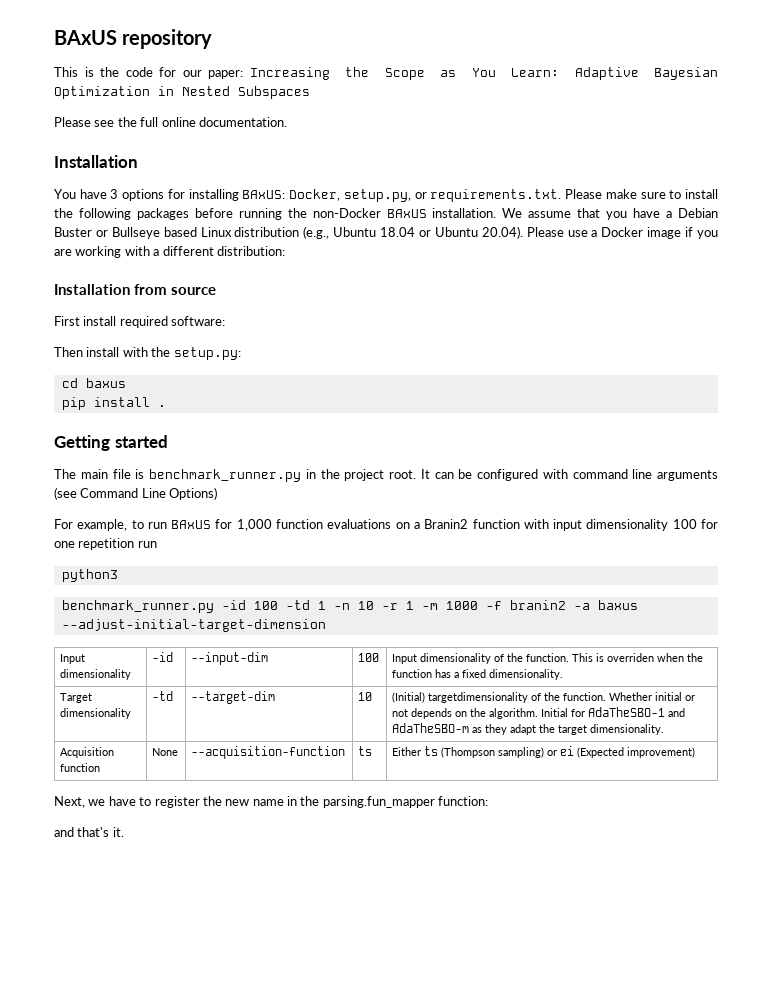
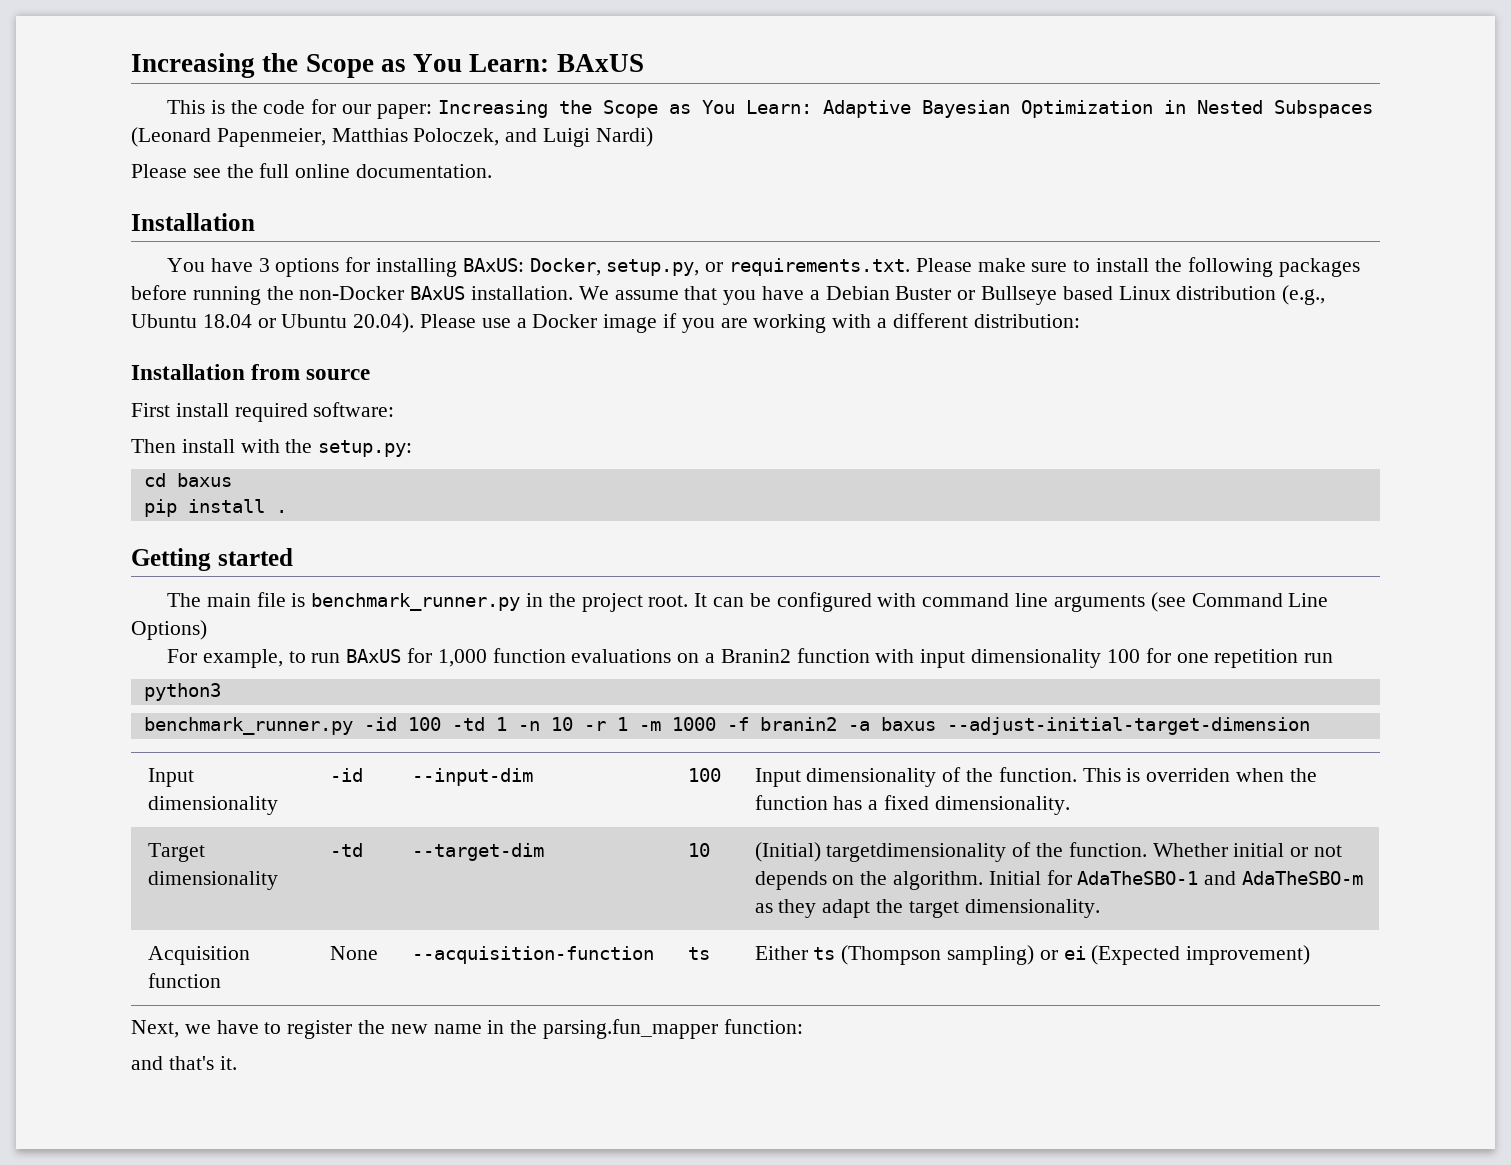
[54,29,213,49] BAxUS repository -> [131,53,644,78] Increasing the Scope as You Learn: BAxUS
(310, 92) none -> [131,127,653,147] (Leonard Papenmeier, Matthias Poloczek, and Luigi Nardi)

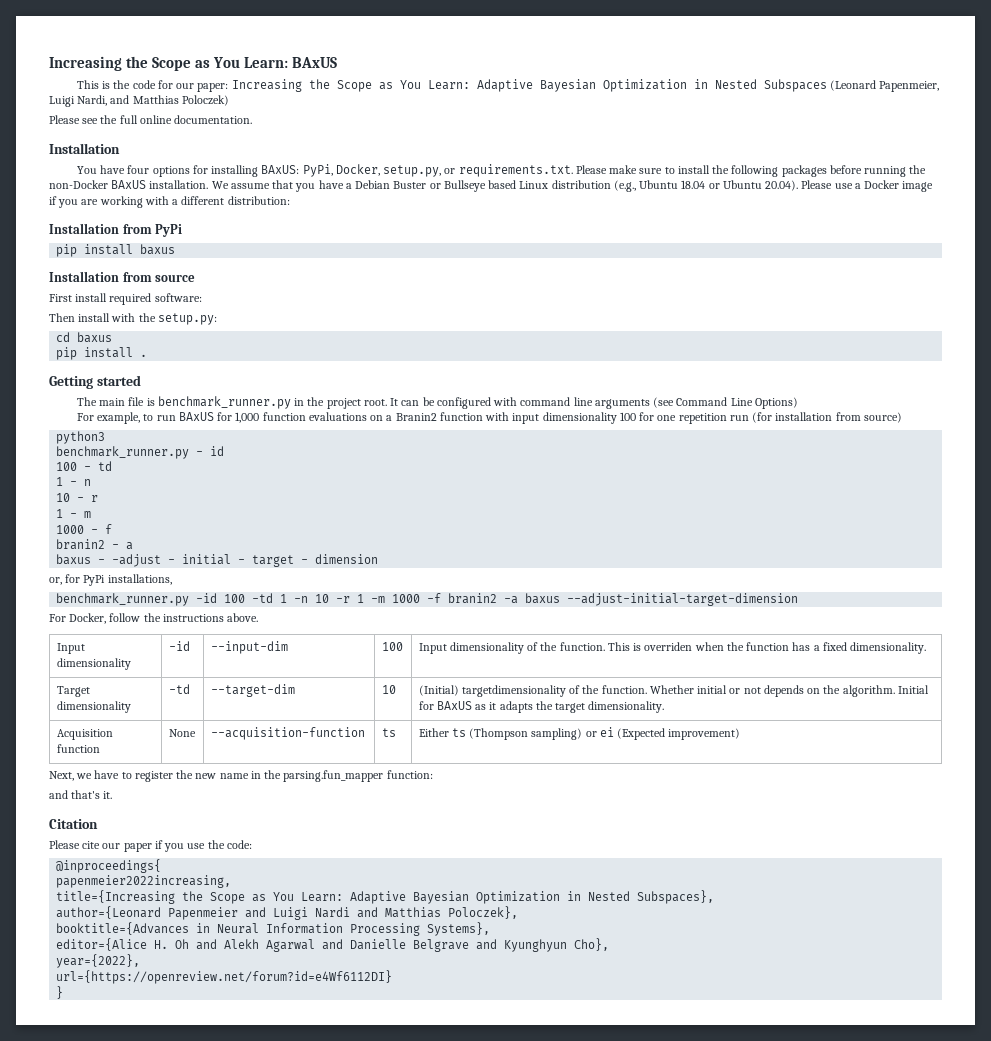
[331,127,653,147] Matthias Poloczek, and Luigi Nardi) -> [49,95,229,107] Luigi Nardi, and Matthias Poloczek)
[258,258,270,272] 3 -> [127,165,150,174] four
(524, 265) none -> [302,164,333,177] PyPi,
(1080, 321) none -> [49,223,183,237] [56,244,176,257] // Installation from PyPi // pip install baxus
[143,683,221,701] // python3 -> [752,412,902,423] [56,431,106,444] [56,446,225,459] [56,461,113,471] [56,477,92,486] [56,493,99,502] [56,509,92,518] [56,524,113,534] [56,539,134,550] [56,554,379,567] [49,574,172,586] (for installation from source) // python3 // benchmark_runner.py - id // 100 - td // 1 - n // 10 - r // 1 - m // 1000 - f // branin2 - a // baxus - -adjust - initial - target - dimension // or, for PyPi installations,
(1310, 726) none -> [49,613,259,624] // For Docker, follow the instructions above.
[1077,871,1363,885] [754,899,871,918] AdaTheSBO-1 and AdaTheSBO-m as they adapt -> [436,701,533,713] BAxUS as it adapts
(237, 1063) none -> [49,819,98,829] [49,840,252,852] [56,859,162,873] [56,875,232,888] [56,890,715,904] [56,906,519,920] [56,922,491,936] [56,938,610,952] [56,954,141,968] [56,970,393,984] [56,986,64,999] // Citation // Please cite our paper if you use the code: // @inproceedings{ // papenmeier2022increasing, // title={Increasing the Scope as You Learn: Adaptive Bayesian Optimization in Nested Subspaces}, // author={Leonard Papenmeier and Luigi Nardi and Matthias Poloczek}, // booktitle={Advances in Neural Information Processing Systems}, // editor={Alice H. Oh and Alekh Agarwal and Danielle Belgrave and Kyunghyun Cho}, // year={2022}, // url={https://openreview.net/forum?id=e4Wf6112DI} // }

